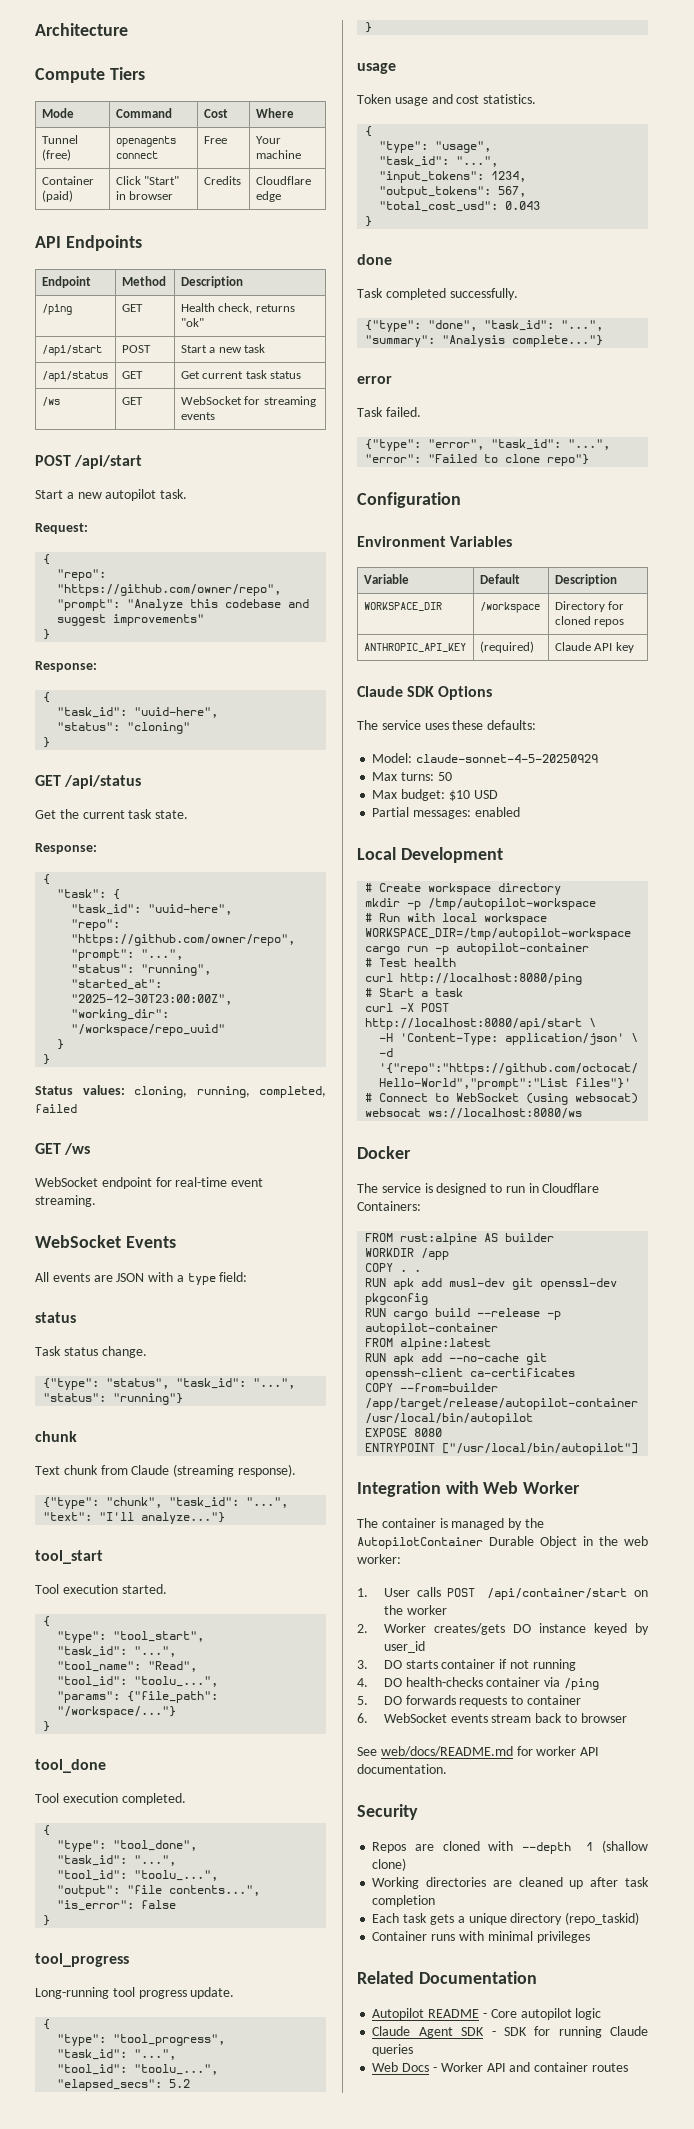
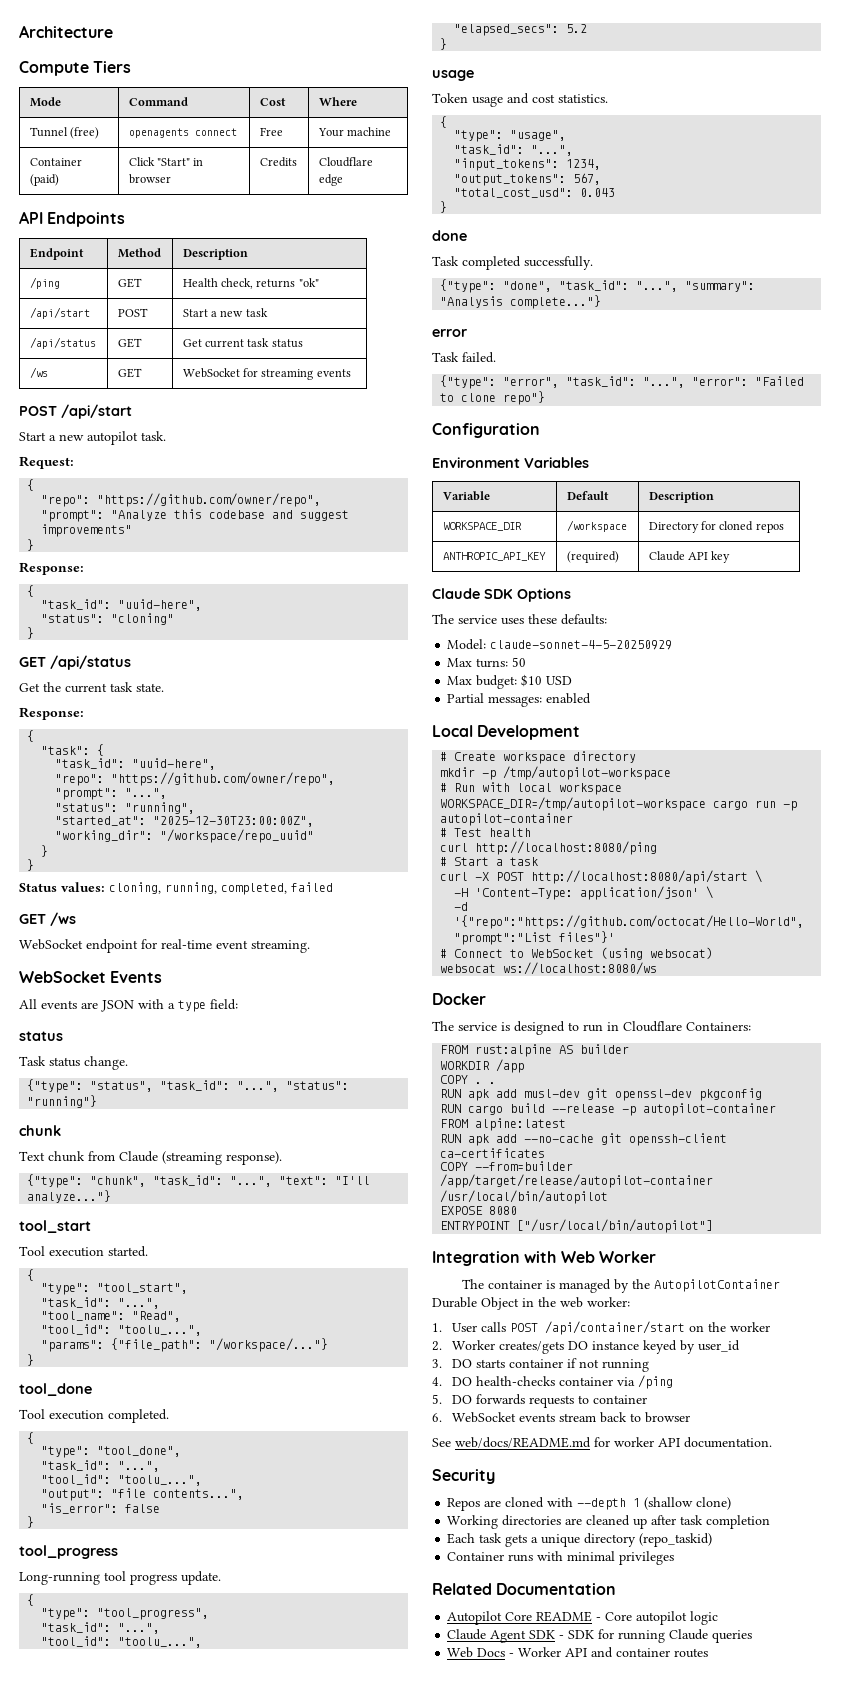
(425, 2014) none -> [505,1612,533,1621] Core

